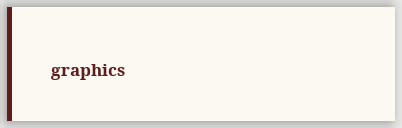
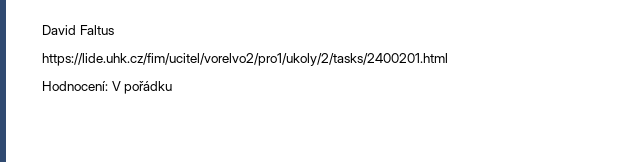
[51,64,125,80] graphics -> [42,25,114,35] [42,53,448,66] [42,81,173,94] David Faltus // https://lide.uhk.cz/fim/ucitel/vorelvo2/pro1/ukoly/2/tasks/2400201.html // Hodnocení: V pořádku

